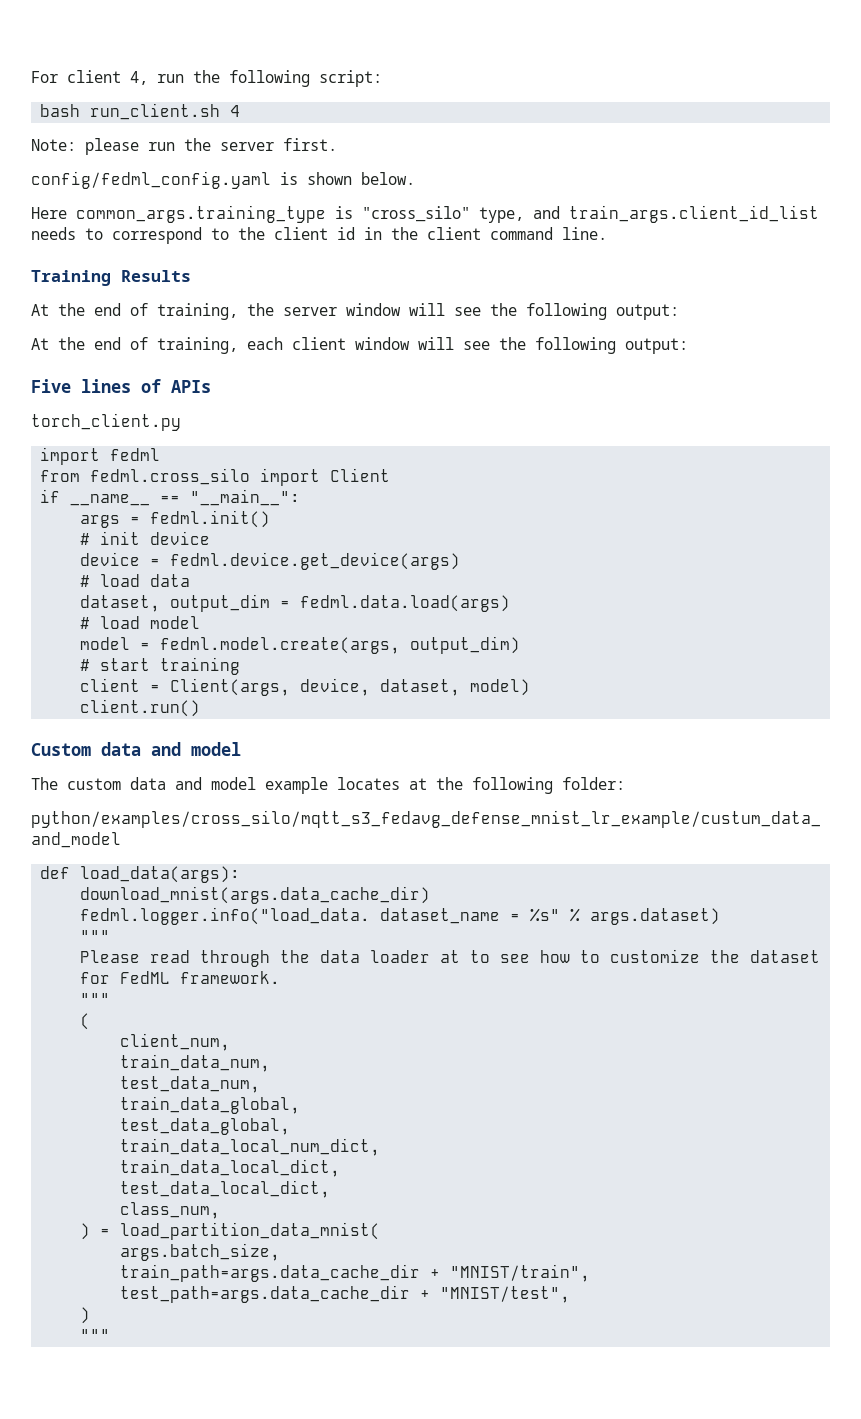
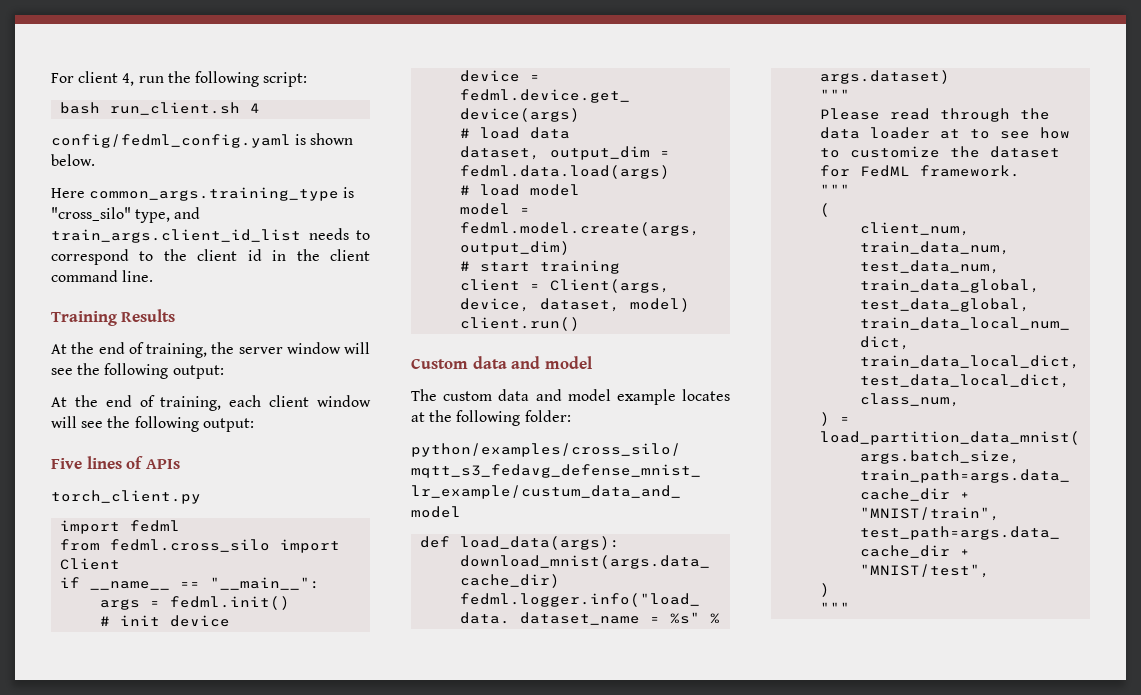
[31,138,337,155] // Note: please run the server first. -> (261, 108) none

